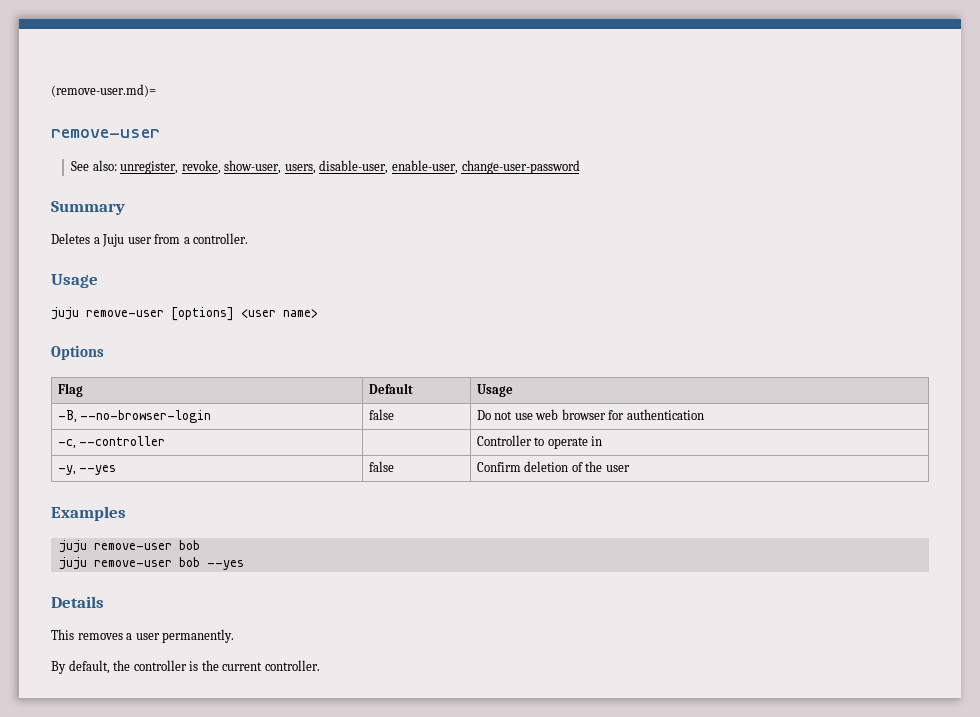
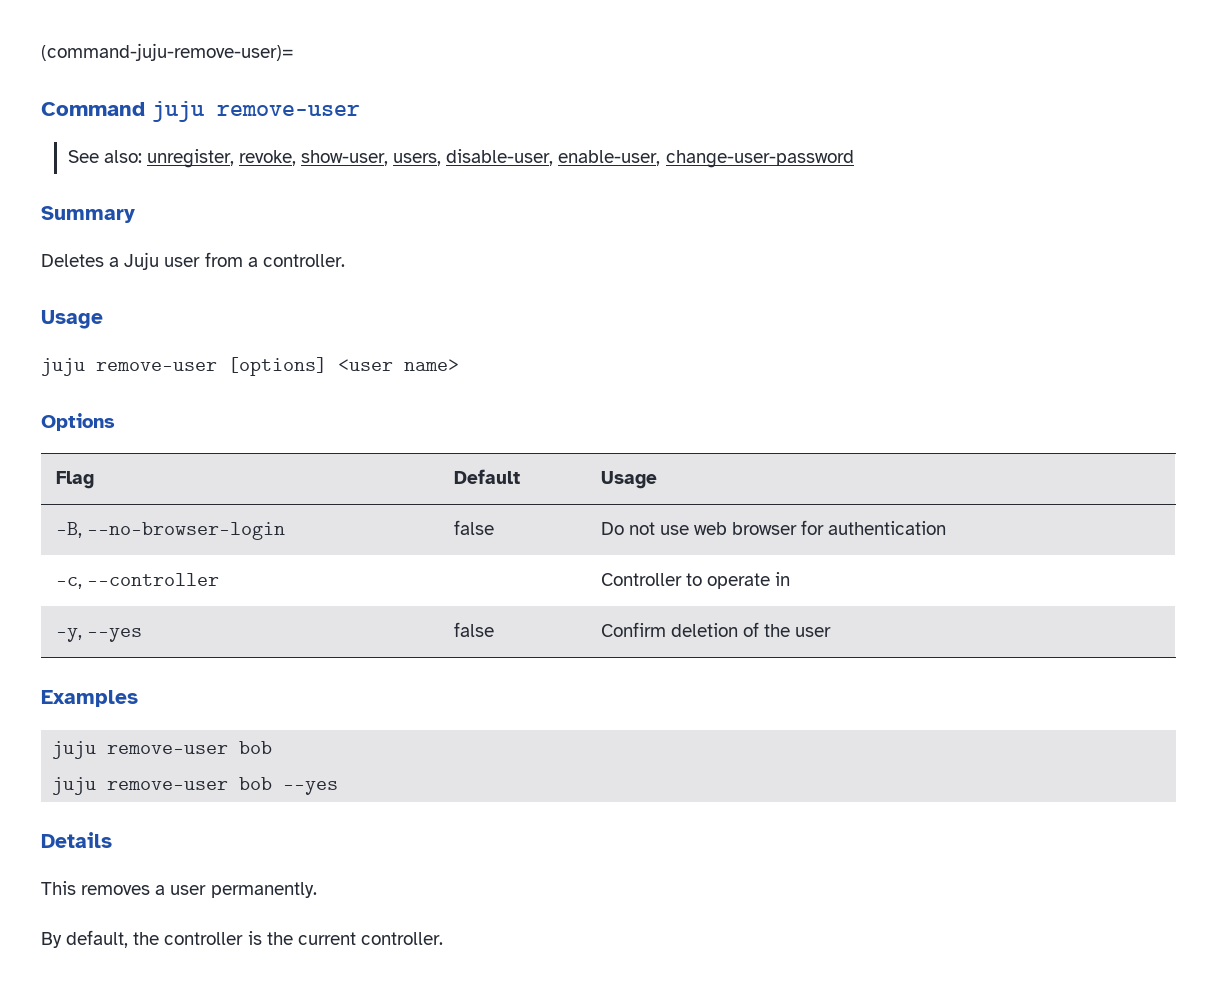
[51,84,156,97] (remove-user.md)= // -> [41,43,293,61] [41,101,205,122] (command-juju-remove-user)= // Command juju

